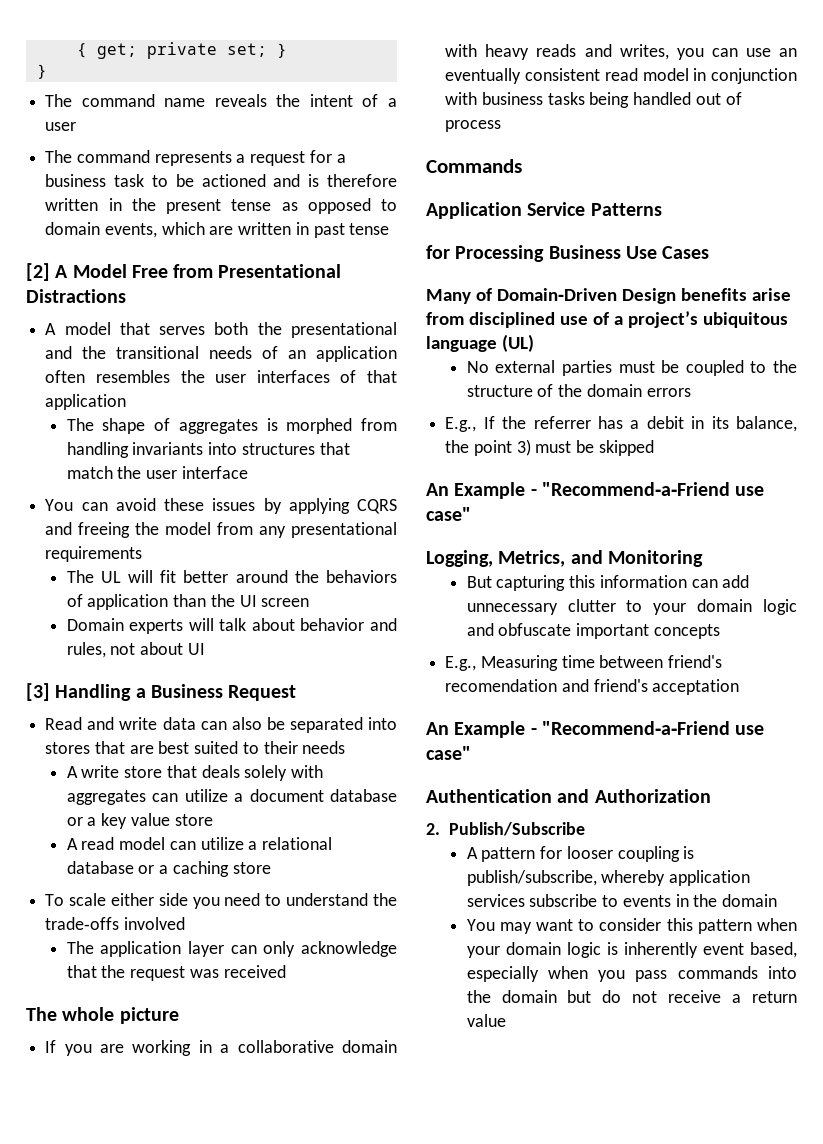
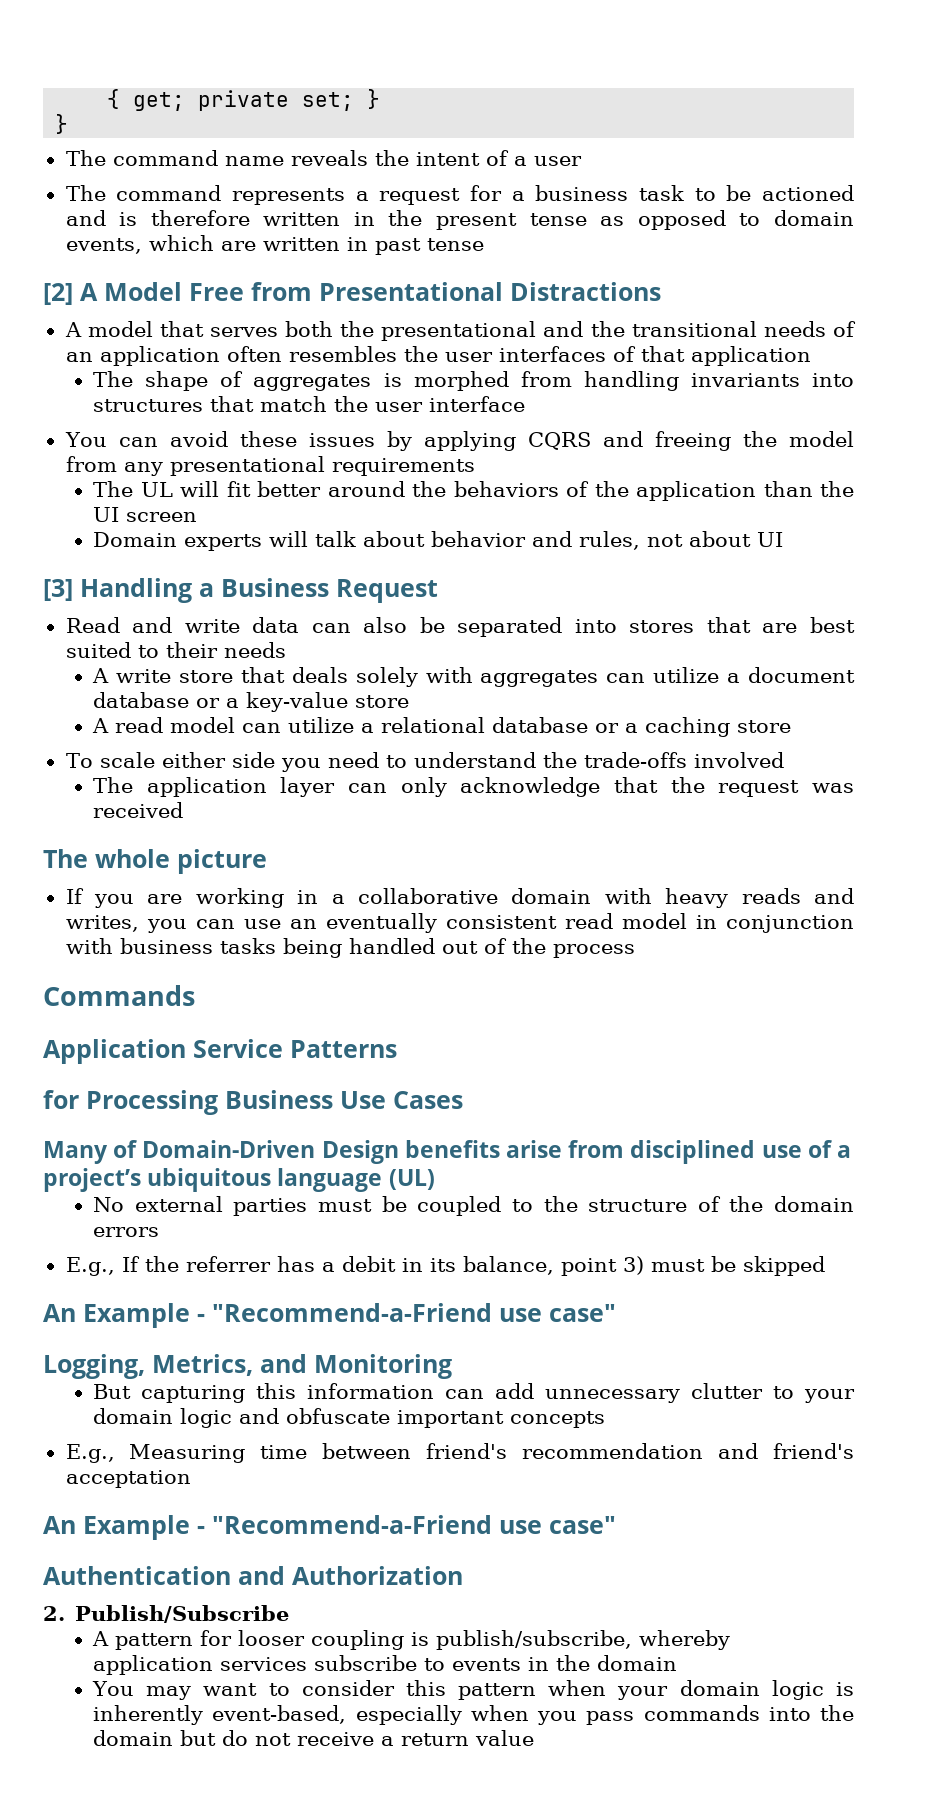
(83, 600) none -> [594,481,629,497] the
[101,813,170,829] key value -> [246,692,349,712] key-value
(742, 98) none -> [511,938,546,954] the
[445,440,470,453] the -> (554, 1265) none
[445,679,558,692] recomendation -> [522,1443,704,1459] recommendation
[702,942,797,958] event based, -> [212,1705,347,1724] event-based,

